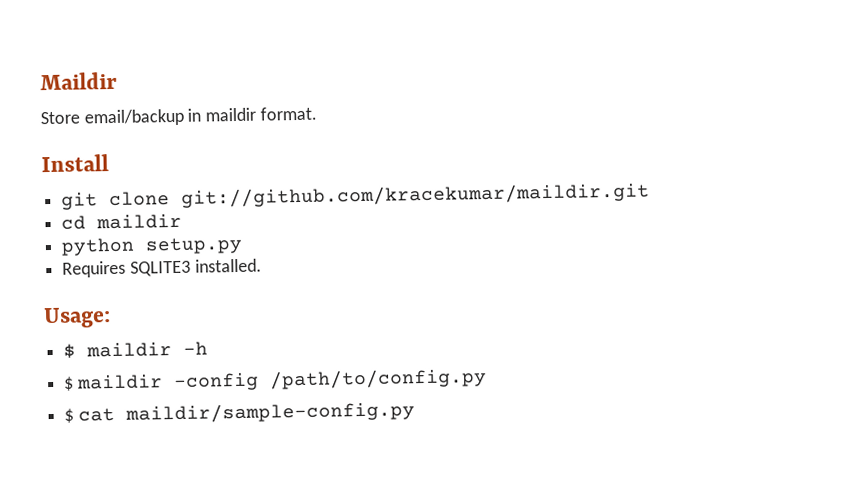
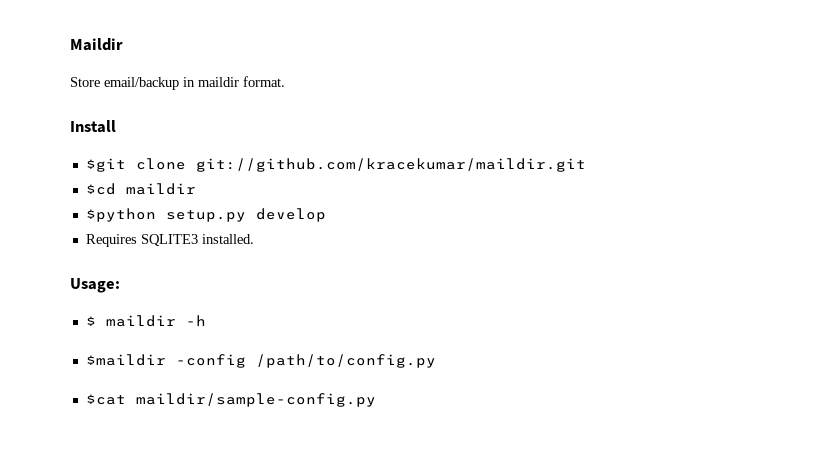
[61,192,99,210] git -> [85,158,126,172] $git
[61,215,87,230] cd -> [85,183,116,195] $cd
[61,237,136,256] python -> [85,208,156,222] $python
(244, 245) none -> [255,208,326,222] develop
[64,374,163,391] $ maildir -> [85,354,166,366] $maildir
[64,407,115,423] $ cat -> [85,394,126,405] $cat

